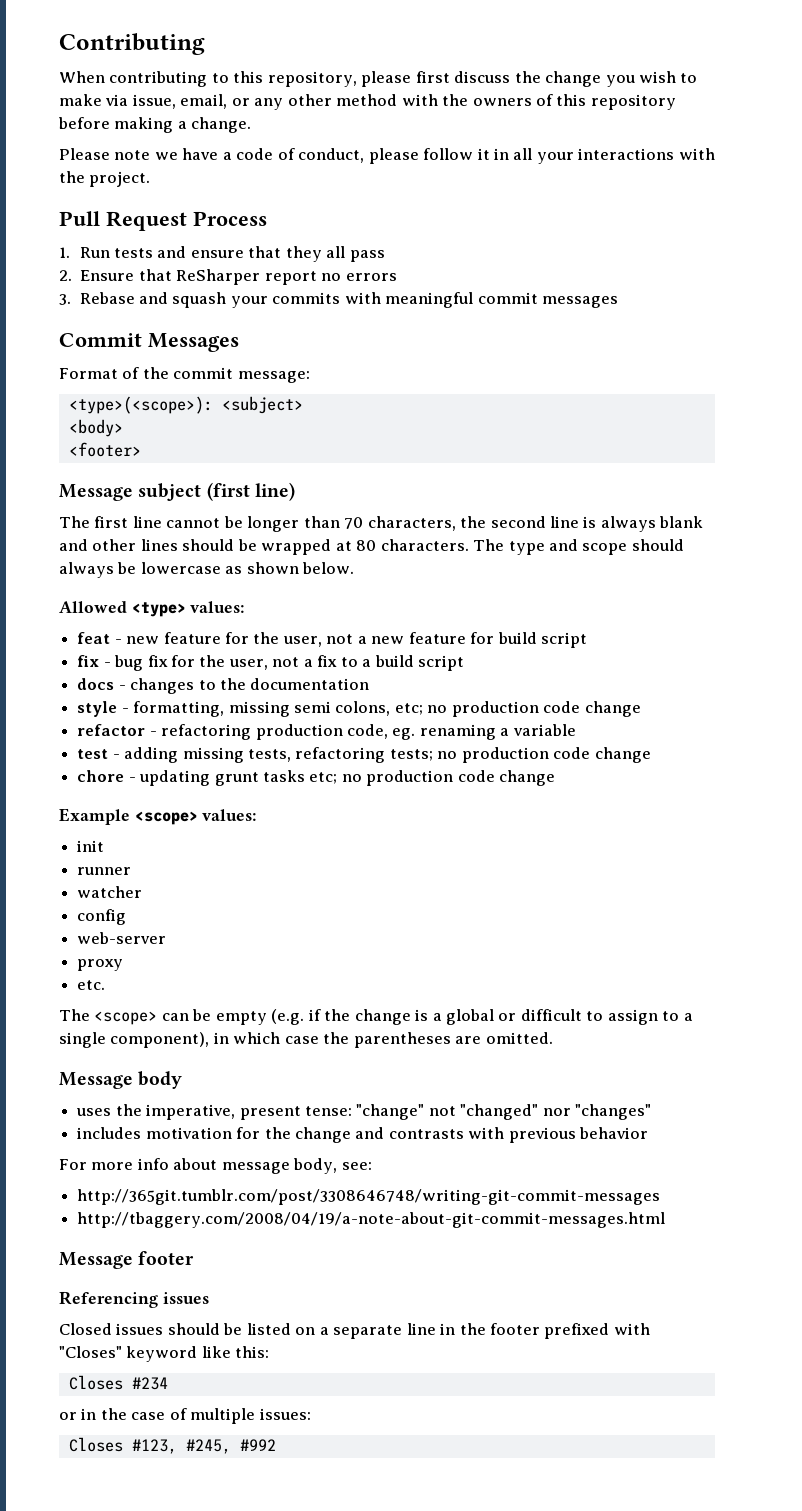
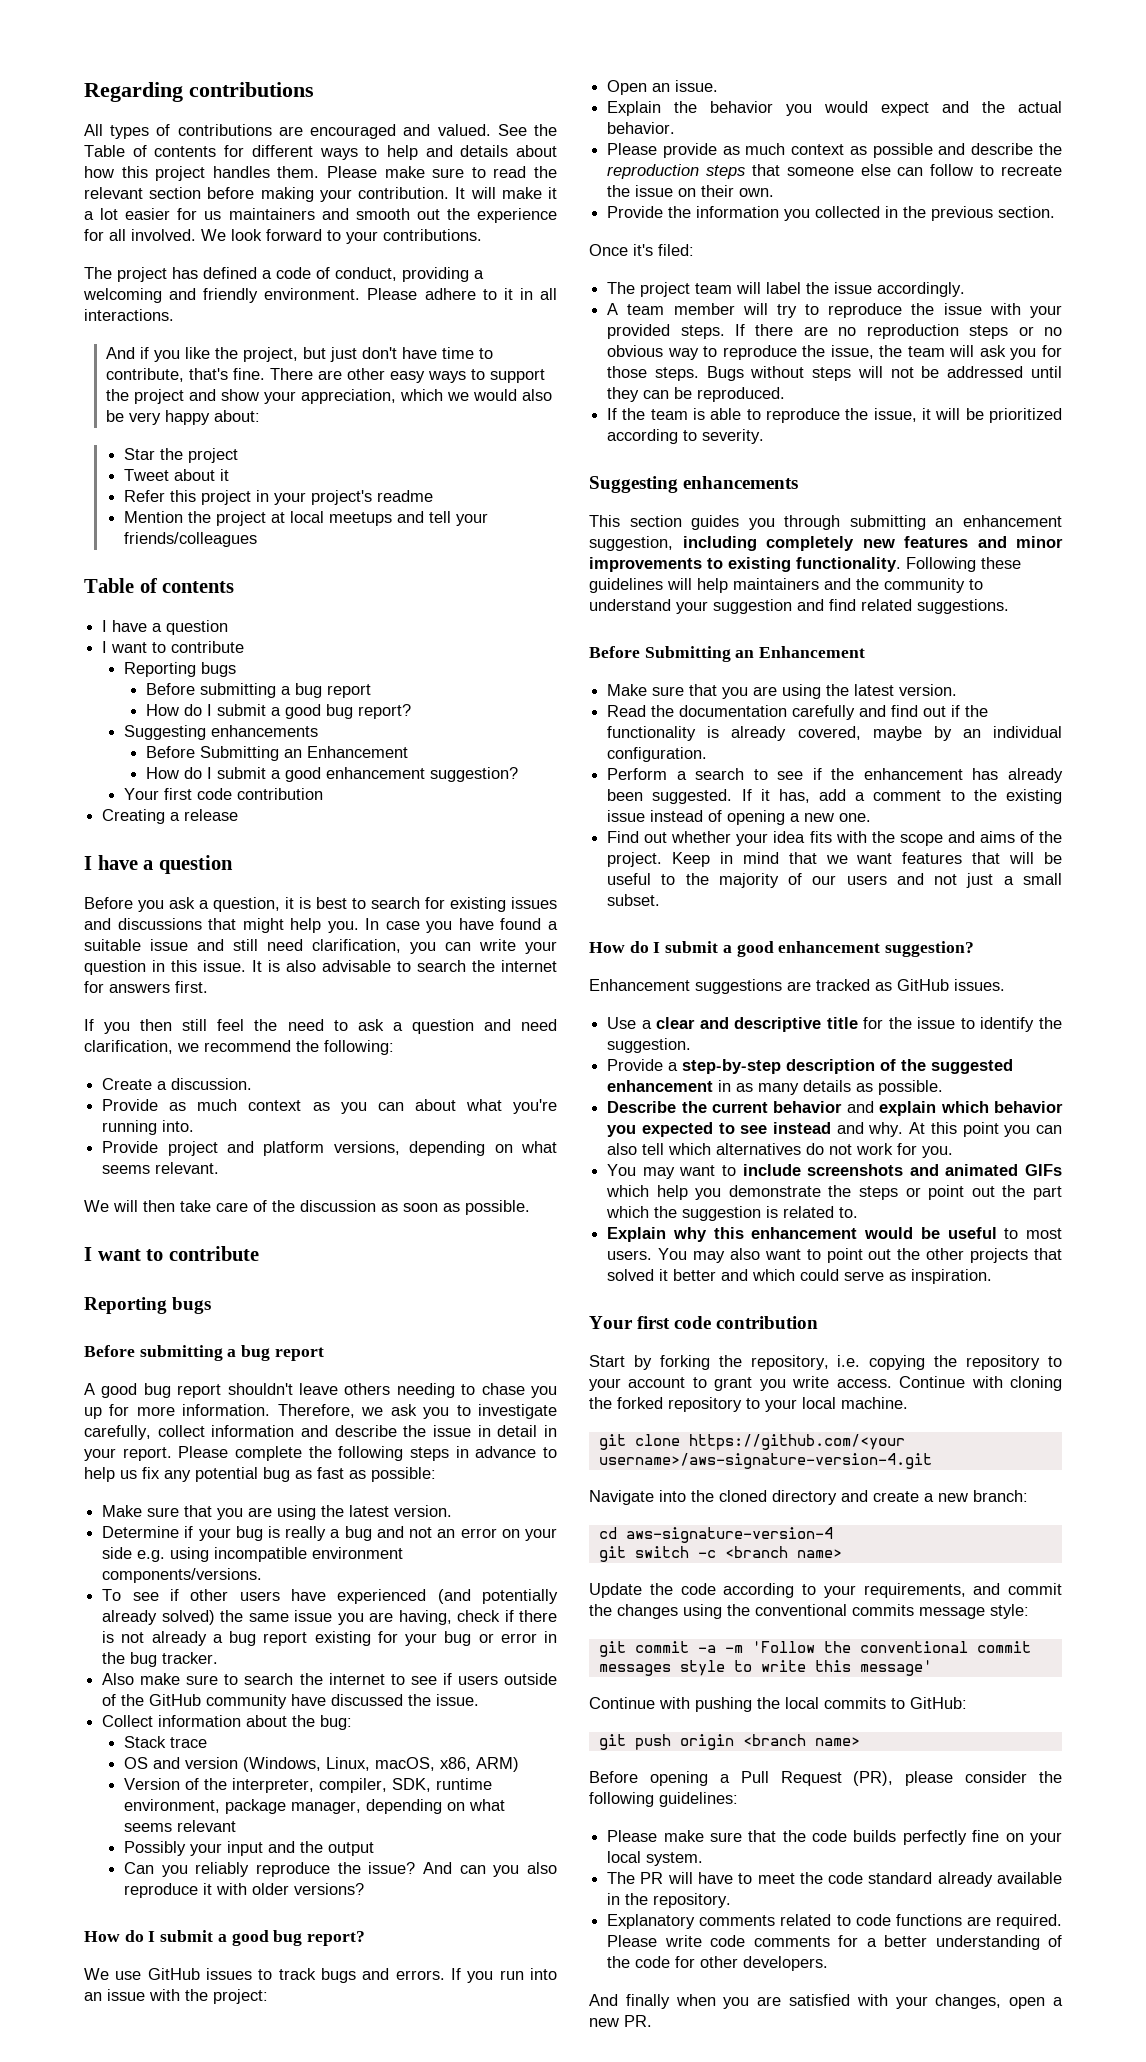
[59,33,205,55] [59,71,698,87] [59,94,676,110] [58,117,252,133] [59,148,715,164] [59,171,151,187] [59,211,267,231] [59,246,385,262] [59,269,397,285] [59,292,619,308] [59,333,239,352] [59,367,310,383] [68,396,303,414] [68,419,123,437] [68,442,141,457] [59,482,295,501] [59,516,704,532] [59,539,684,555] [59,562,355,578] [59,601,245,617] [77,632,588,648] [77,655,465,671] [77,678,370,694] [77,701,641,717] [77,724,576,740] [77,747,651,763] [77,770,556,786] [59,808,257,825] [77,840,105,852] [77,867,132,875] [77,886,143,898] [77,909,127,925] [77,932,167,944] [77,959,124,971] [77,980,106,990] [59,1009,693,1025] [59,1032,553,1048] [59,1071,183,1089] [76,1104,652,1120] [77,1127,649,1143] [59,1158,372,1174] [77,1189,661,1205] [77,1212,666,1228] [59,1251,195,1269] [59,1291,209,1308] [59,1323,650,1339] [59,1346,270,1362] [68,1375,168,1390] [59,1408,311,1424] [68,1437,276,1454] Contributing // When contributing to this repository, please first discuss the change you wish to make via issue, email, or any other method with the owners of this repository before making a change. // Please note we have a code of conduct, please follow it in all your interactions with the project. // Pull Request Process // 1. Run tests and ensure that they all pass // 2. Ensure that ReSharper report no errors // 3. Rebase and squash your commits with meaningful commit messages // Commit Messages // Format of the commit message: // <type>(<scope>): <subject> // <body> // <footer> // Message subject (first line) // The first line cannot be longer than 70 characters, the second line is always blank and other lines should be wrapped at 80 characters. The type and scope should always be lowercase as shown below. // Allowed <type> values: // feat - new feature for the user, not a new feature for build script // fix - bug fix for the user, not a fix to a build script // docs - changes to the documentation // style - formatting, missing semi colons, etc; no production code change // refactor - refactoring production code, eg. renaming a variable // test - adding missing tests, refactoring tests; no production code change // chore - updating grunt tasks etc; no production code change // Example <scope> values: // init // runner // watcher // config // web-server // proxy // etc. // The <scope> can be empty (e.g. if the change is a global or difficult to assign to a single component), in which case the parentheses are omitted. // Message body // uses the imperative, present tense: "change" not "changed" nor "changes" // includes motivation for the change and contrasts with previous behavior // For more info about message body, see: // http://365git.tumblr.com/post/3308646748/writing-git-commit-messages // http://tbaggery.com/2008/04/19/a-note-about-git-commit-messages.html // Message footer // Referencing issues // Closed issues should be listed on a separate line in the footer prefixed with "Closes" keyword like this: // Closes #234 // or in the case of multiple issues: // Closes #123, #245, #992 -> [84,82,314,102] [84,124,557,139] [84,145,557,160] [84,166,558,181] [84,187,557,202] [84,208,557,223] [84,229,482,244] [84,267,484,282] [83,288,557,303] [84,309,174,321] [105,347,493,362] [105,368,545,383] [105,389,552,404] [105,410,260,425] [124,448,239,463] [124,469,230,481] [124,490,434,505] [124,511,489,526] [124,532,258,547] [84,578,235,593] [102,620,229,635] [102,641,245,653] [124,662,237,677] [146,683,372,698] [146,704,412,719] [124,725,319,740] [146,746,409,761] [146,767,519,782] [124,788,324,800] [102,809,239,824] [84,855,233,874] [84,897,557,912] [84,918,558,933] [84,939,557,954] [84,960,557,975] [84,981,208,993] [84,1019,557,1034] [84,1040,394,1055] [102,1078,253,1090] [102,1099,557,1114] [102,1120,195,1135] [102,1141,557,1156] [102,1162,220,1174] [84,1200,530,1215] [84,1246,259,1261] [84,1297,212,1314] [84,1345,324,1361] [84,1383,557,1398] [84,1404,557,1419] [84,1425,557,1440] [84,1446,557,1461] [84,1467,436,1482] [102,1505,453,1520] [102,1526,557,1541] [102,1547,404,1562] [102,1568,263,1583] [102,1589,558,1604] [102,1610,558,1625] [102,1631,558,1646] [102,1652,219,1667] [102,1673,557,1685] [102,1694,480,1709] [102,1715,353,1730] [124,1736,208,1748] [124,1757,520,1772] [124,1778,493,1793] [124,1799,506,1814] [124,1820,237,1832] [124,1841,375,1856] [124,1862,557,1877] [124,1883,365,1898] [84,1930,366,1946] [84,1968,557,1983] [84,1989,268,2004] [607,80,719,95] [607,101,1062,116] [607,122,676,134] [607,143,1062,158] [607,164,1062,179] [607,185,775,197] [607,206,1056,221] [589,244,694,256] [607,282,966,297] [607,303,1062,318] [607,324,1062,339] [607,345,1063,360] [607,366,1062,381] [607,387,786,402] [607,408,1062,423] [607,429,765,444] [589,476,799,493] [589,515,1062,530] [589,536,1063,551] [589,557,1021,572] [589,578,983,593] [589,599,1009,614] [589,646,866,662] [607,684,958,699] [607,705,989,720] [607,726,1062,741] [607,747,708,762] [607,768,1063,783] [607,789,1062,804] [607,810,872,825] [607,831,1062,846] [607,852,1062,867] [607,873,1062,888] [607,894,661,906] [589,941,975,957] [589,979,1005,994] [607,1017,1063,1032] [607,1038,692,1053] [607,1059,1014,1074] [607,1080,944,1095] [607,1101,1063,1116] [607,1122,1062,1137] [607,1143,954,1158] [607,1164,1062,1179] [606,1185,1062,1200] [606,1206,859,1221] [607,1227,1062,1242] [607,1248,1062,1263] [607,1269,993,1284] [589,1316,819,1329] [589,1355,1062,1370] [589,1376,1062,1391] [589,1397,908,1412] [598,1434,905,1450] [598,1453,932,1469] [589,1490,1028,1505] [598,1527,833,1543] [598,1546,842,1562] [589,1583,1062,1598] [589,1604,1029,1619] [598,1641,1031,1657] [598,1660,932,1676] [589,1697,967,1712] [598,1734,860,1750] [589,1771,1062,1786] [589,1792,738,1807] [607,1830,1062,1845] [607,1851,704,1866] [607,1872,1062,1887] [607,1893,732,1908] [607,1914,1062,1929] [607,1935,1062,1950] [607,1956,829,1971] [589,1994,1063,2009] [589,2015,652,2027] Regarding contributions // All types of contributions are encouraged and valued. See the Table of contents for different ways to help and details about how this project handles them. Please make sure to read the relevant section before making your contribution. It will make it a lot easier for us maintainers and smooth out the experience for all involved. We look forward to your contributions. // The project has defined a code of conduct, providing a welcoming and friendly environment. Please adhere to it in all interactions. // And if you like the project, but just don't have time to contribute, that's fine. There are other easy ways to support the project and show your appreciation, which we would also be very happy about: // Star the project // Tweet about it // Refer this project in your project's readme // Mention the project at local meetups and tell your friends/colleagues // Table of contents // I have a question // I want to contribute // Reporting bugs // Before submitting a bug report // How do I submit a good bug report? // Suggesting enhancements // Before Submitting an Enhancement // How do I submit a good enhancement suggestion? // Your first code contribution // Creating a release // I have a question // Before you ask a question, it is best to search for existing issues and discussions that might help you. In case you have found a suitable issue and still need clarification, you can write your question in this issue. It is also advisable to search the internet for answers first. // If you then still feel the need to ask a question and need clarification, we recommend the following: // Create a discussion. // Provide as much context as you can about what you're running into. // Provide project and platform versions, depending on what seems relevant. // We will then take care of the discussion as soon as possible. // I want to contribute // Reporting bugs // Before submitting a bug report // A good bug report shouldn't leave others needing to chase you up for more information. Therefore, we ask you to investigate carefully, collect information and describe the issue in detail in your report. Please complete the following steps in advance to help us fix any potential bug as fast as possible: // Make sure that you are using the latest version. // Determine if your bug is really a bug and not an error on your side e.g. using incompatible environment components/versions. // To see if other users have experienced (and potentially already solved) the same issue you are having, check if there is not already a bug report existing for your bug or error in the bug tracker. // Also make sure to search the internet to see if users outside of the GitHub community have discussed the issue. // Collect information about the bug: // Stack trace // OS and version (Windows, Linux, macOS, x86, ARM) // Version of the interpreter, compiler, SDK, runtime environment, package manager, depending on what seems relevant // Possibly your input and the output // Can you reliably reproduce the issue? And can you also reproduce it with older versions? // How do I submit a good bug report? // We use GitHub issues to track bugs and errors. If you run into an issue with the project: // Open an issue. // Explain the behavior you would expect and the actual behavior. // Please provide as much context as possible and describe the reproduction steps that someone else can follow to recreate the issue on their own. // Provide the information you collected in the previous section. // Once it's filed: // The project team will label the issue accordingly. // A team member will try to reproduce the issue with your provided steps. If there are no reproduction steps or no obvious way to reproduce the issue, the team will ask you for those steps. Bugs without steps will not be addressed until they can be reproduced. // If the team is able to reproduce the issue, it will be prioritized according to severity. // Suggesting enhancements // This section guides you through submitting an enhancement suggestion, including completely new features and minor improvements to existing functionality. Following these guidelines will help maintainers and the community to understand your suggestion and find related suggestions. // Before Submitting an Enhancement // Make sure that you are using the latest version. // Read the documentation carefully and find out if the functionality is already covered, maybe by an individual configuration. // Perform a search to see if the enhancement has already been suggested. If it has, add a comment to the existing issue instead of opening a new one. // Find out whether your idea fits with the scope and aims of the project. Keep in mind that we want features that will be useful to the majority of our users and not just a small subset. // How do I submit a good enhancement suggestion? // Enhancement suggestions are tracked as GitHub issues. // Use a clear and descriptive title for the issue to identify the suggestion. // Provide a step-by-step description of the suggested enhancement in as many details as possible. // Describe the current behavior and explain which behavior you expected to see instead and why. At this point you can also tell which alternatives do not work for you. // You may want to include screenshots and animated GIFs which help you demonstrate the steps or point out the part which the suggestion is related to. // Explain why this enhancement would be useful to most users. You may also want to point out the other projects that solved it better and which could serve as inspiration. // Your first code contribution // Start by forking the repository, i.e. copying the repository to your account to grant you write access. Continue with cloning the forked repository to your local machine. // git clone https://github.com/<your username>/aws-signature-version-4.git // Navigate into the cloned directory and create a new branch: // cd aws-signature-version-4 // git switch -c <branch name> // Update the code according to your requirements, and commit the changes using the conventional commits message style: // git commit -a -m 'Follow the conventional commit messages style to write this message' // Continue with pushing the local commits to GitHub: // git push origin <branch name> // Before opening a Pull Request (PR), please consider the following guidelines: // Please make sure that the code builds perfectly fine on your local system. // The PR will have to meet the code standard already available in the repository. // Explanatory comments related to code functions are required. Please write code comments for a better understanding of the code for other developers. // And finally when you are satisfied with your changes, open a new PR.

